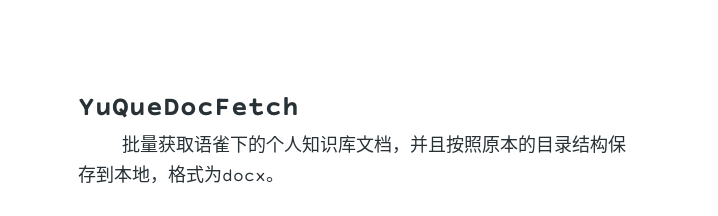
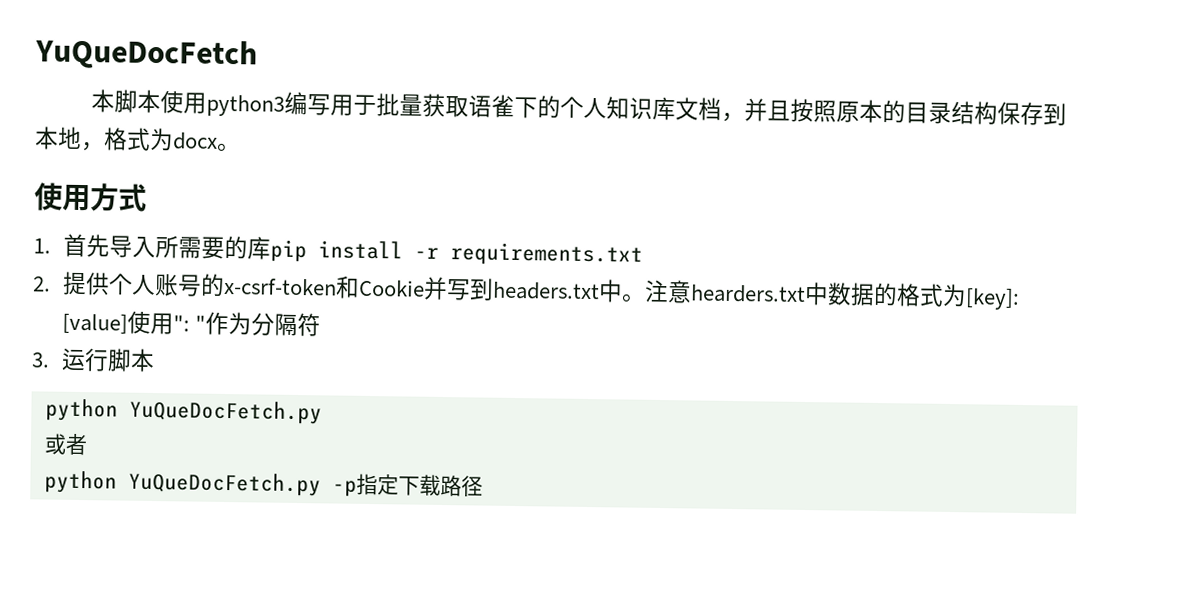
(299, 107) none -> [90,89,377,117] 本脚本使用python3编写用于
(284, 179) none -> [34,182,147,212] [33,233,644,267] [33,271,1021,310] [62,310,322,337] [31,347,156,373] [44,398,322,425] [43,433,88,456] [43,470,483,497] // 使用方式 // 1.首先导入所需要的库pip install -r requirements.txt // 2.提供个人账号的x-csrf-token和Cookie并写到headers.txt中。注意hearders.txt中数据的格式为[key]: [value]使用": "作为分隔符 // 3.运行脚本 // python YuQueDocFetch.py // 或者 // python YuQueDocFetch.py -p指定下载路径

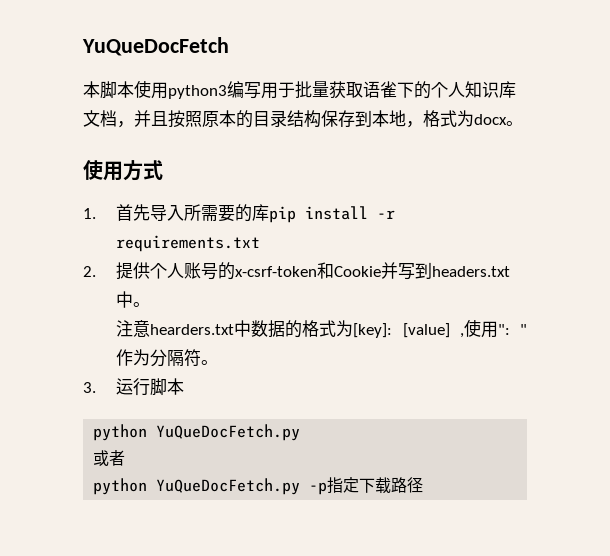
(647, 297) none -> (151, 304) //
(129, 324) none -> [459,333,464,338] ,
(322, 324) none -> [201,360,219,365] 。

